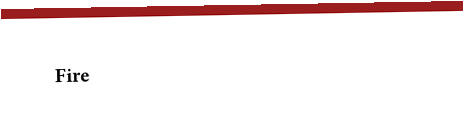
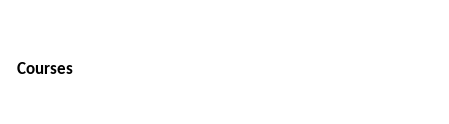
[54,67,91,83] Fire -> [17,62,73,74] Courses

